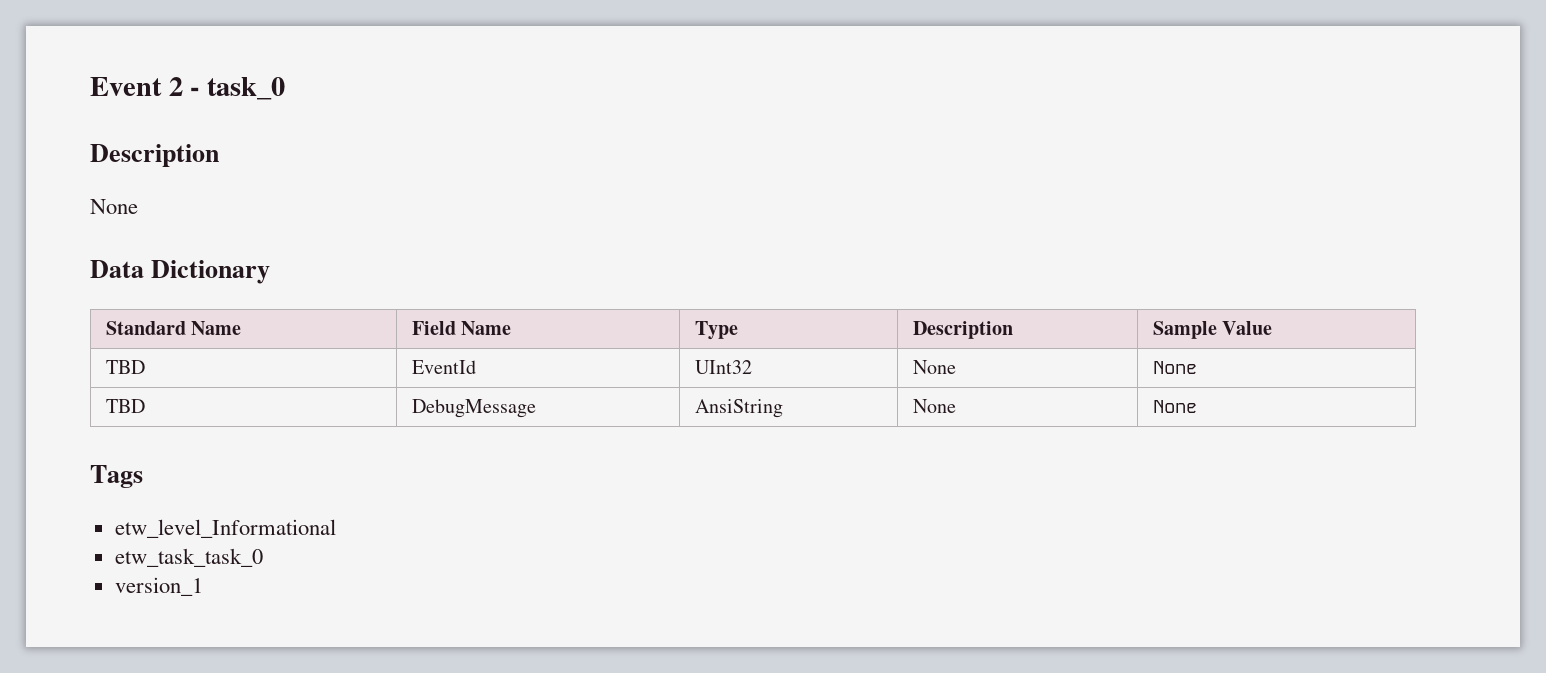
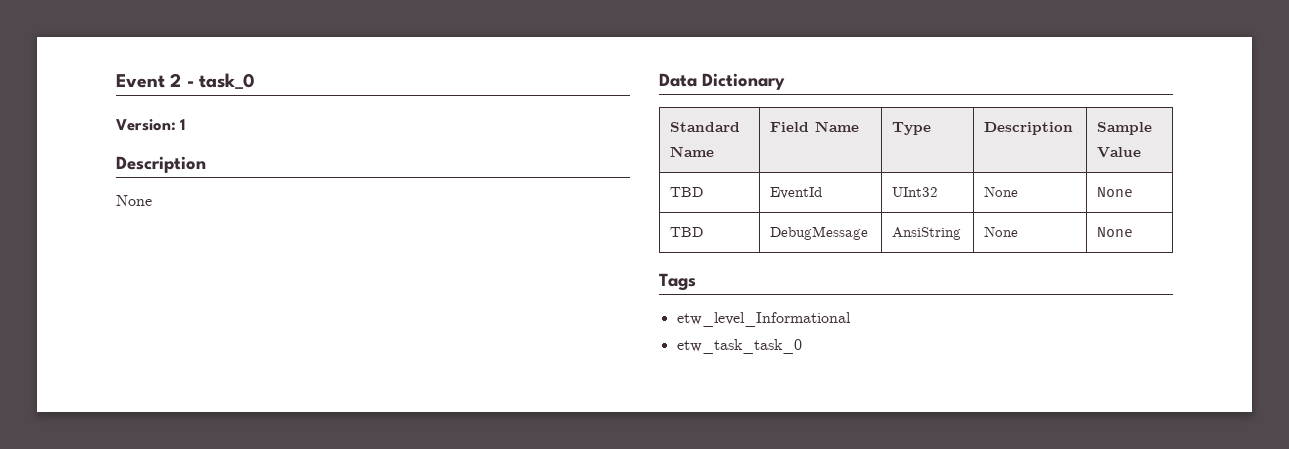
(286, 88) none -> [116,119,186,131] // Version: 1
[114,577,203,596] // version_1 -> (802, 346) none

